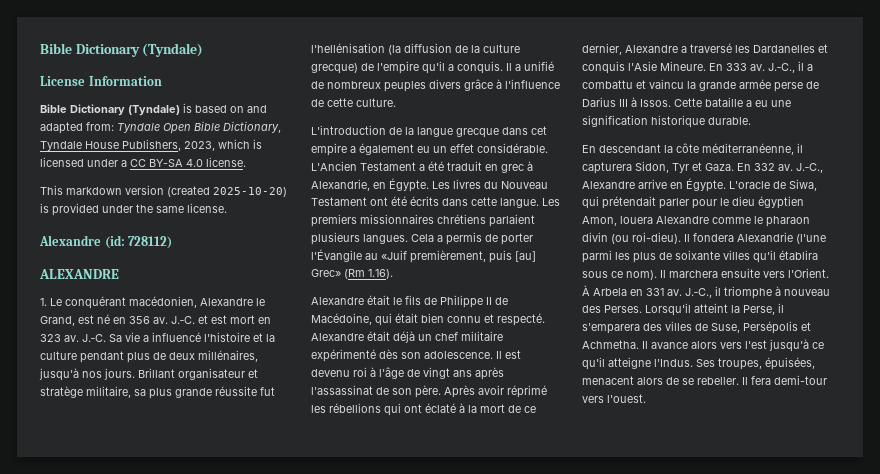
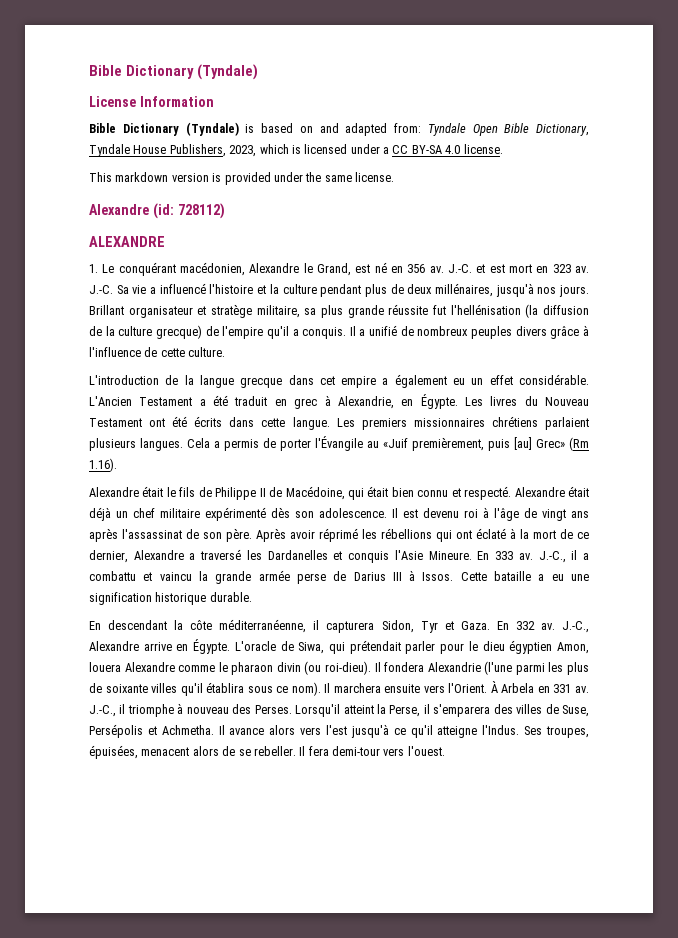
[167,186,287,197] (created 2025-10-20) -> (209, 177) none

